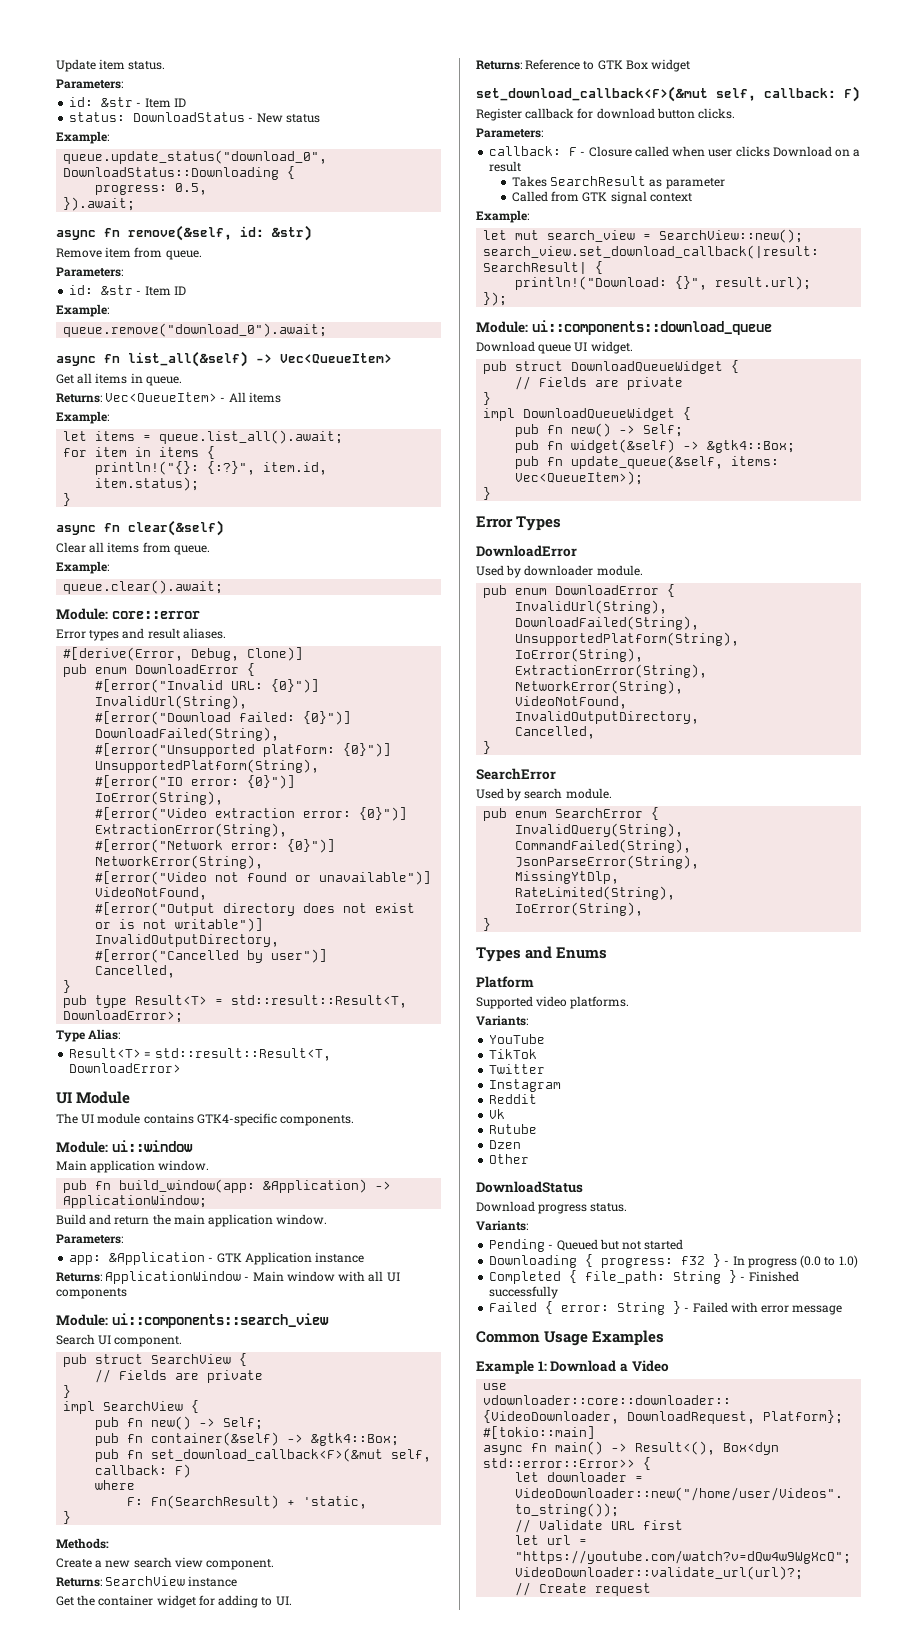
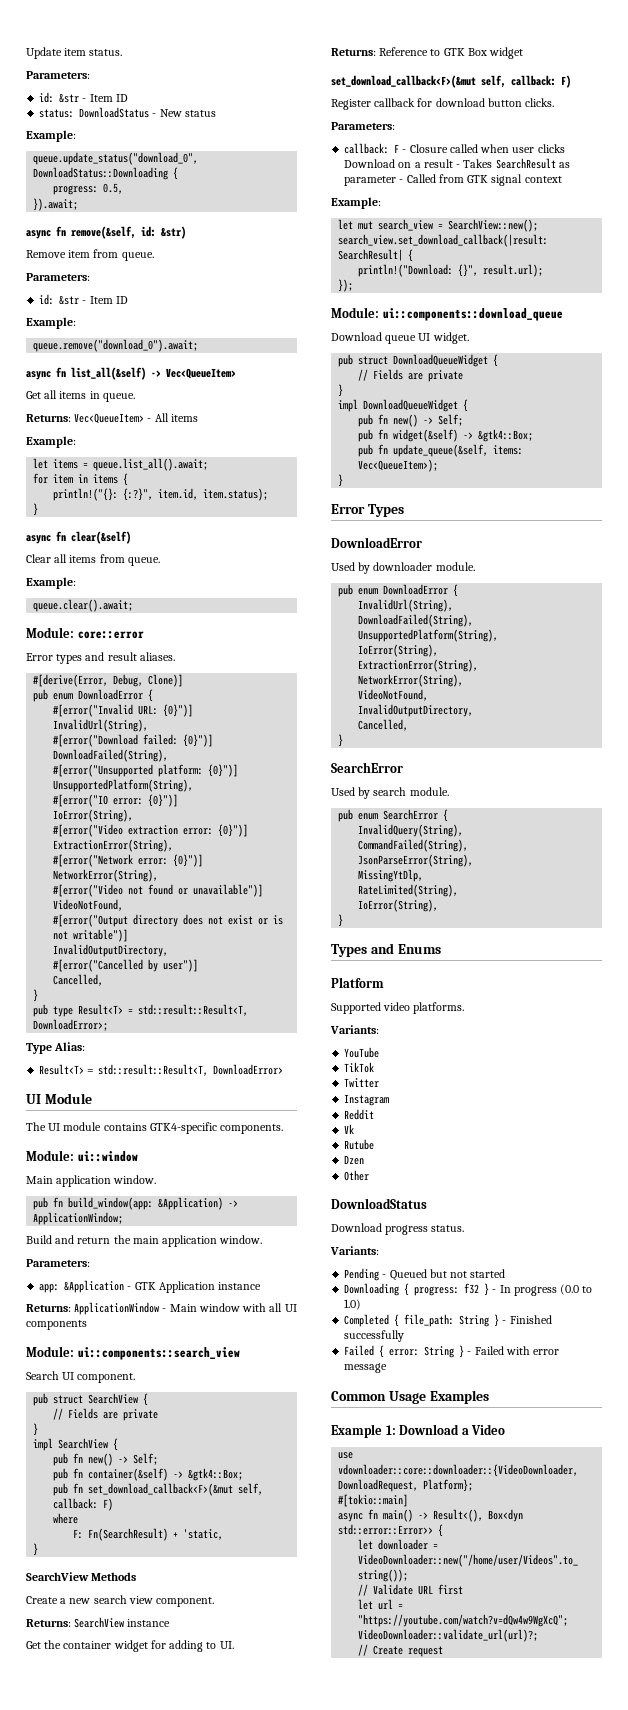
[56,1538,109,1549] Methods: -> [26,1572,137,1581] SearchView Methods
(522, 166) // -> [456,164,461,168] -
(725, 183) // -> [399,179,404,183] -

